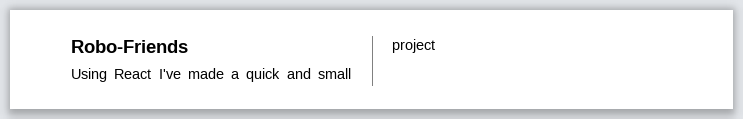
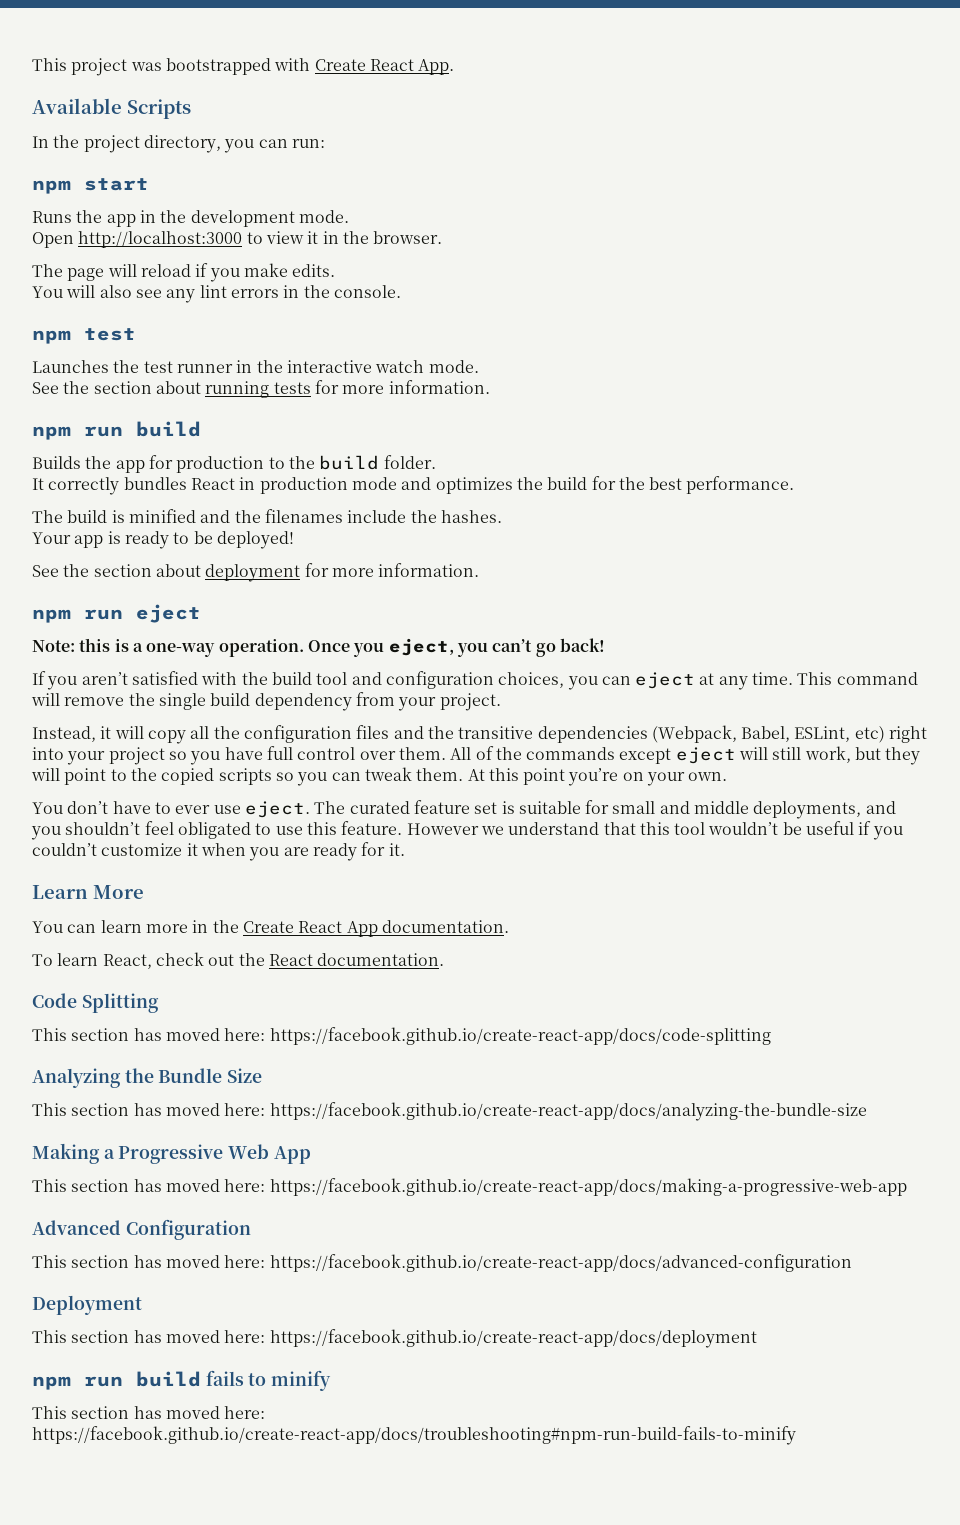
[71,40,188,53] [71,68,351,82] [392,39,435,53] Robo-Friends // Using React I've made a quick and small project -> [32,58,455,76] [32,98,191,119] [32,135,325,153] [32,178,149,194] [32,210,349,227] [32,231,443,248] [32,263,336,282] [32,285,401,303] [32,328,136,344] [32,360,479,373] [32,380,490,398] [32,421,201,440] [32,455,436,473] [32,476,795,495] [32,509,502,523] [32,531,294,549] [32,563,480,582] [32,604,201,623] [32,638,605,657] [32,671,918,690] [31,692,501,711] [32,725,928,744] [32,746,921,765] [31,767,728,786] [32,800,896,819] [31,821,903,840] [32,842,405,861] [32,885,144,899] [32,920,509,937] [32,952,445,969] [32,993,159,1013] [32,1027,771,1045] [32,1068,263,1088] [32,1102,867,1121] [32,1143,311,1164] [32,1178,907,1196] [32,1219,251,1240] [32,1254,852,1272] [32,1295,142,1315] [32,1329,757,1348] [32,1370,332,1391] [32,1406,266,1419] [32,1426,796,1445] This project was bootstrapped with Create React App. // Available Scripts // In the project directory, you can run: // npm start // Runs the app in the development mode. // Open http://localhost:3000 to view it in the browser. // The page will reload if you make edits. // You will also see any lint errors in the console. // npm test // Launches the test runner in the interactive watch mode. // See the section about running tests for more information. // npm run build // Builds the app for production to the build folder. // It correctly bundles React in production mode and optimizes the build for the best performance. // The build is minified and the filenames include the hashes. // Your app is ready to be deployed! // See the section about deployment for more information. // npm run eject // Note: this is a one-way operation. Once you eject, you can’t go back! // If you aren’t satisfied with the build tool and configuration choices, you can eject at any time. This command will remove the single build dependency from your project. // Instead, it will copy all the configuration files and the transitive dependencies (Webpack, Babel, ESLint, etc) right into your project so you have full control over them. All of the commands except eject will still work, but they will point to the copied scripts so you can tweak them. At this point you’re on your own. // You don’t have to ever use eject. The curated feature set is suitable for small and middle deployments, and you shouldn’t feel obligated to use this feature. However we understand that this tool wouldn’t be useful if you couldn’t customize it when you are ready for it. // Learn More // You can learn more in the Create React App documentation. // To learn React, check out the React documentation. // Code Splitting // This section has moved here: https://facebook.github.io/create-react-app/docs/code-splitting // Analyzing the Bundle Size // This section has moved here: https://facebook.github.io/create-react-app/docs/analyzing-the-bundle-size // Making a Progressive Web App // This section has moved here: https://facebook.github.io/create-react-app/docs/making-a-progressive-web-app // Advanced Configuration // This section has moved here: https://facebook.github.io/create-react-app/docs/advanced-configuration // Deployment // This section has moved here: https://facebook.github.io/create-react-app/docs/deployment // npm run build fails to minify // This section has moved here: https://facebook.github.io/create-react-app/docs/troubleshooting#npm-run-build-fails-to-minify

